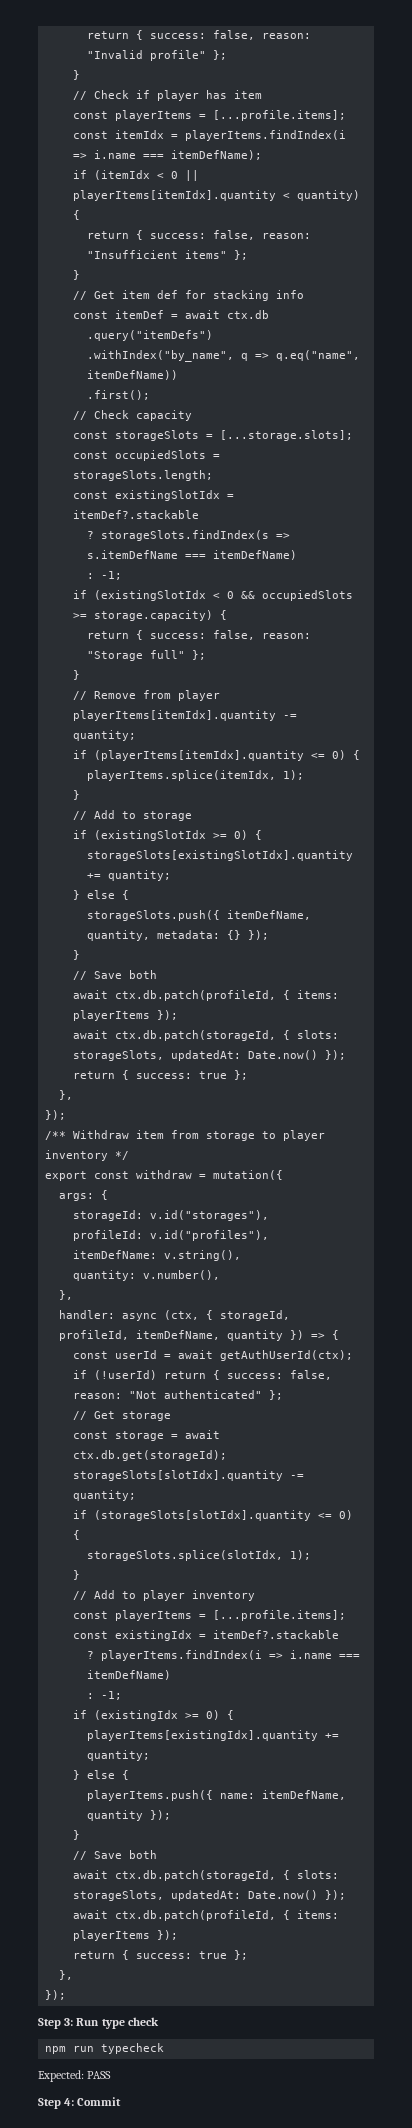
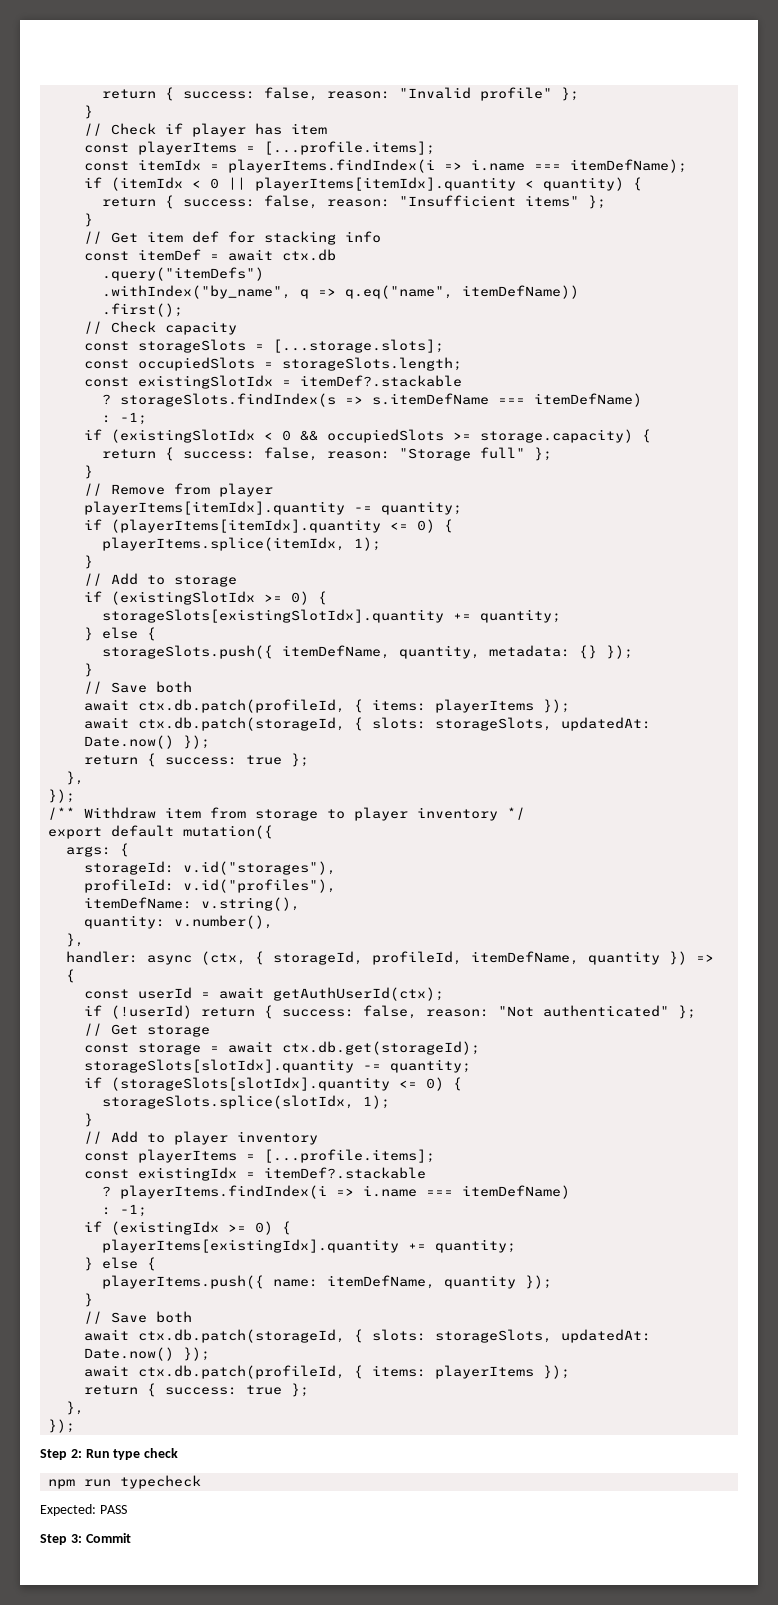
[94,1170,207,1179] const withdraw = -> [111,825,175,837] default
[64,2018,74,2026] 3: -> [70,1449,82,1458] 2:
[64,2098,75,2106] 4: -> [70,1534,82,1543] 3:

